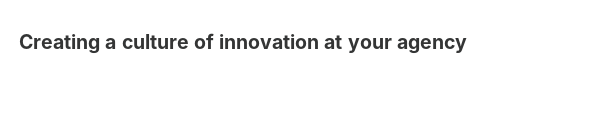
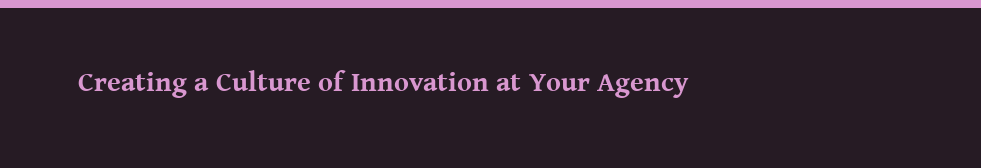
[121,33,467,54] culture of innovation at your agency -> [215,70,689,98] Culture of Innovation at Your Agency

